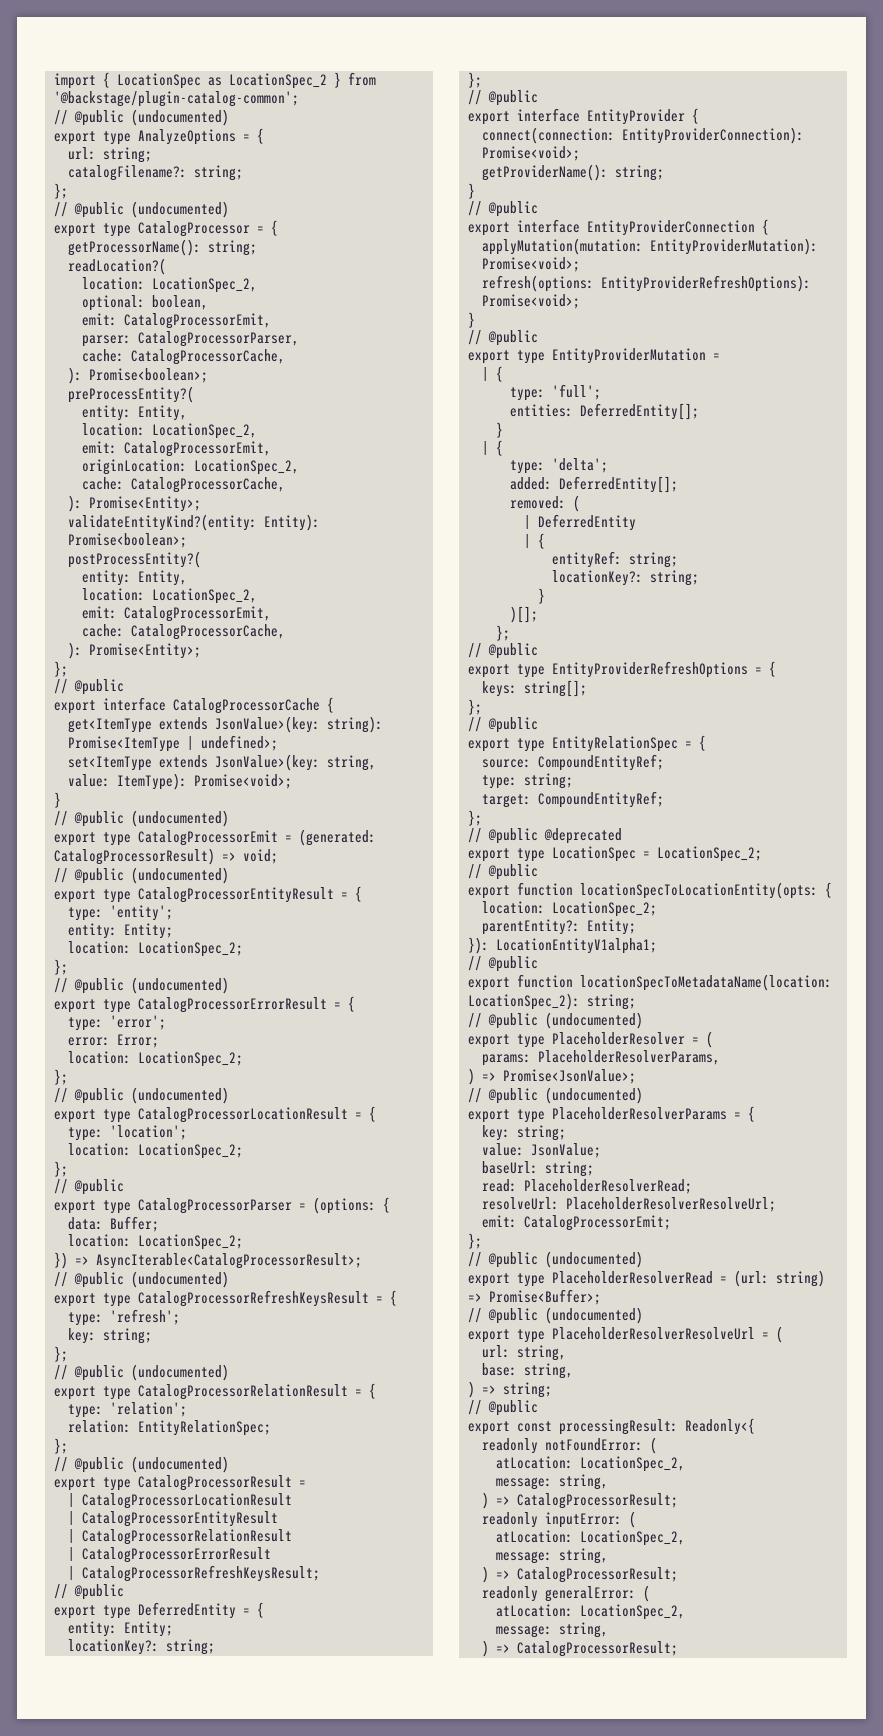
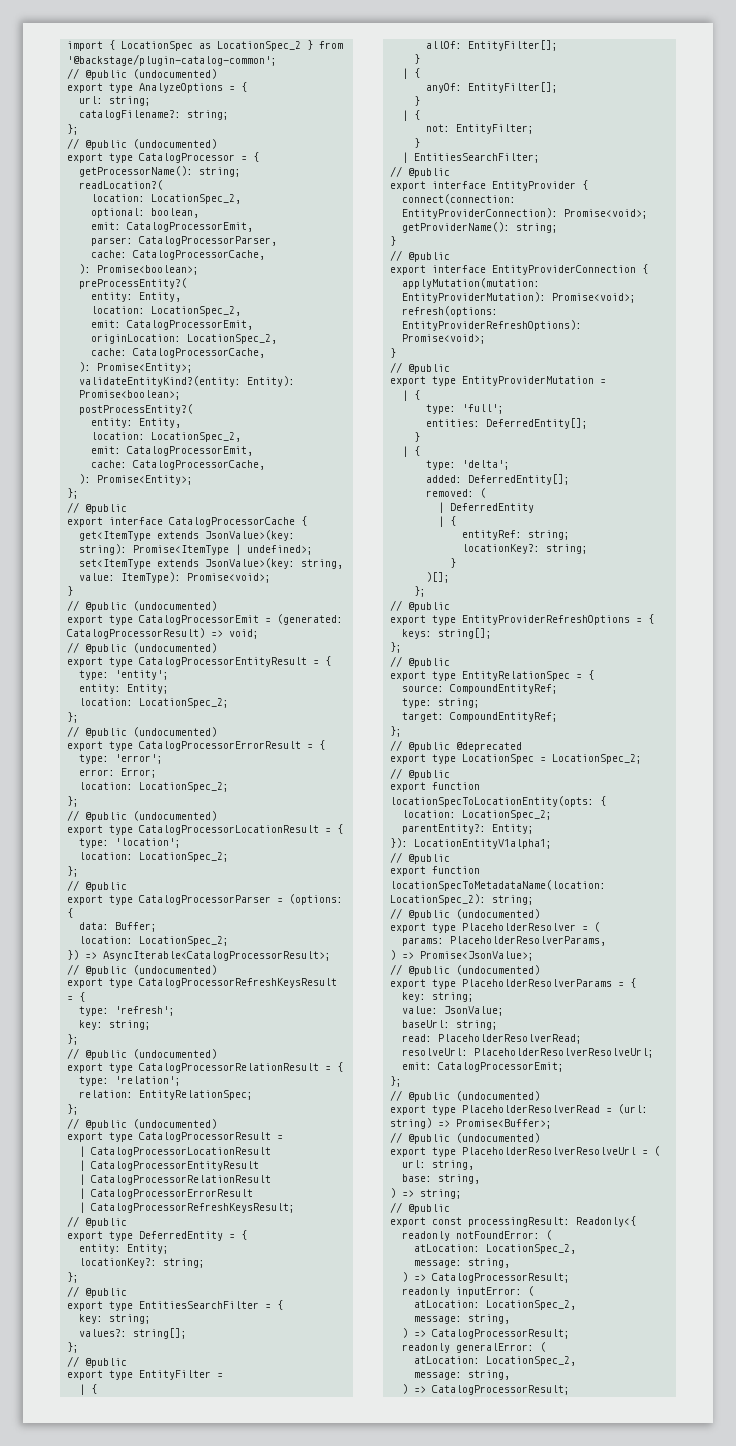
(538, 98) none -> [66,1300,283,1311] [78,1314,151,1324] [78,1328,187,1339] [66,1342,79,1353] [66,1356,127,1368] [66,1370,223,1380] [78,1384,97,1395] [425,40,558,51] [413,54,420,64] [401,68,420,79] [425,82,558,93] [413,96,420,106] [401,110,420,121] [425,124,534,134] [413,138,420,148] [401,152,540,163] [389,166,450,178] // export type EntitiesSearchFilter = { // key: string; // values?: string[]; // }; // // @public // export type EntityFilter = // | { // allOf: EntityFilter[]; // } // | { // anyOf: EntityFilter[]; // } // | { // not: EntityFilter; // } // | EntitiesSearchFilter; // // @public

